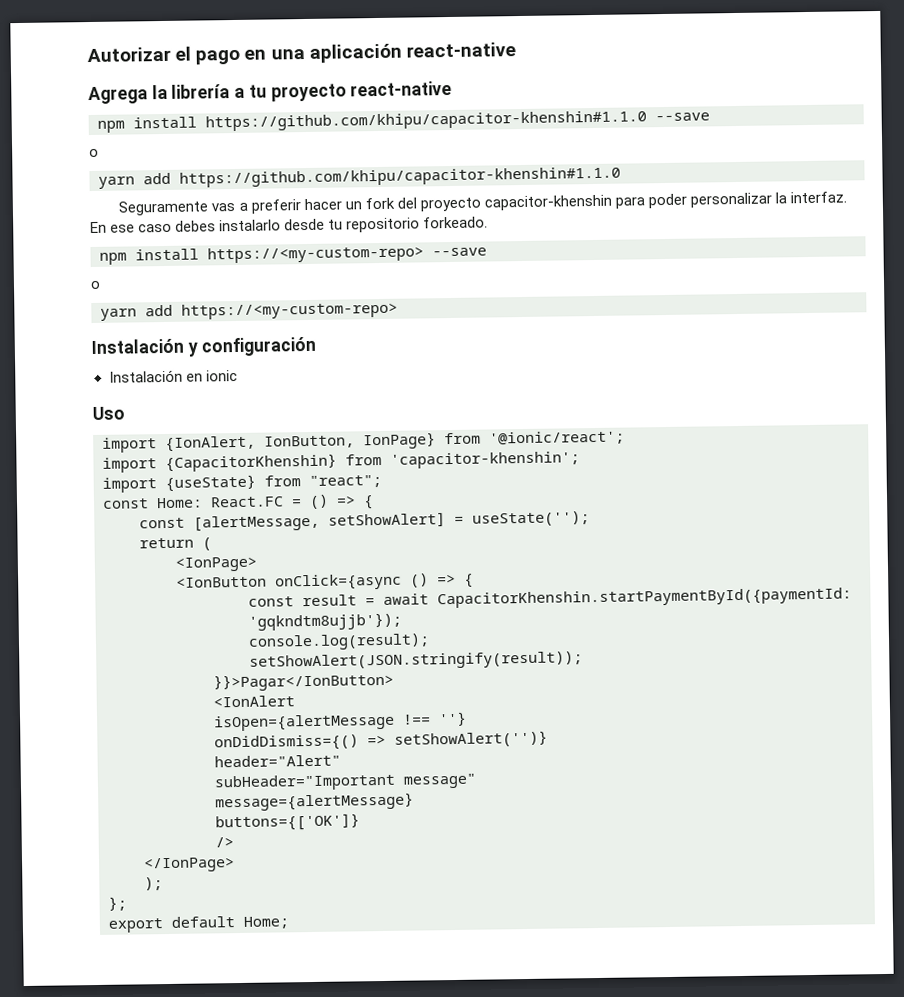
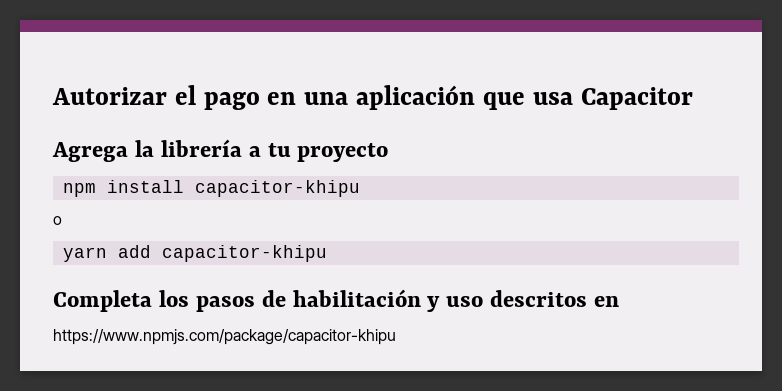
[405,42,516,58] react-native -> [482,87,693,110] que usa Capacitor
[350,80,453,97] [97,110,710,133] [89,148,99,158] [98,166,621,189] [118,191,848,216] [90,216,489,234] [99,245,487,265] [90,280,101,290] [100,301,398,321] [91,336,317,357] [108,369,238,383] [92,406,125,421] [102,430,625,453] [102,451,580,473] [102,474,382,493] [102,494,374,510] [139,511,590,532] [139,537,212,551] [175,556,257,572] [176,573,474,591] [248,587,852,609] [248,612,402,631] [248,633,430,651] [249,651,583,671] [213,672,394,692] [213,695,295,708] [214,711,467,732] [214,730,548,752] [214,754,341,768] [214,773,477,792] [215,792,414,812] [215,813,360,832] [215,837,234,848] [143,857,235,873] [144,877,163,891] [108,896,127,911] [108,916,289,933] react-native // npm install https://github.com/khipu/capacitor-khenshin#1.1.0 --save // o // yarn add https://github.com/khipu/capacitor-khenshin#1.1.0 // Seguramente vas a preferir hacer un fork del proyecto capacitor-khenshin para poder personalizar la interfaz. En ese caso debes instalarlo desde tu repositorio forkeado. // npm install https://<my-custom-repo> --save // o // yarn add https://<my-custom-repo> // Instalación y configuración // Instalación en ionic // Uso // import {IonAlert, IonButton, IonPage} from '@ionic/react'; // import {CapacitorKhenshin} from 'capacitor-khenshin'; // import {useState} from "react"; // const Home: React.FC = () => { // const [alertMessage, setShowAlert] = useState(''); // return ( // <IonPage> // <IonButton onClick={async () => { // const result = await CapacitorKhenshin.startPaymentById({paymentId: 'gqkndtm8ujjb'}); // console.log(result); // setShowAlert(JSON.stringify(result)); // }}>Pagar</IonButton> // <IonAlert // isOpen={alertMessage !== ''} // onDidDismiss={() => setShowAlert('')} // header="Alert" // subHeader="Important message" // message={alertMessage} // buttons={['OK']} // /> // </IonPage> // ); // }; // export default Home; -> [62,180,360,197] [53,216,62,225] [62,245,327,262] [53,289,620,312] [53,329,396,345] // npm install capacitor-khipu // o // yarn add capacitor-khipu // Completa los pasos de habilitación y uso descritos en // https://www.npmjs.com/package/capacitor-khipu

